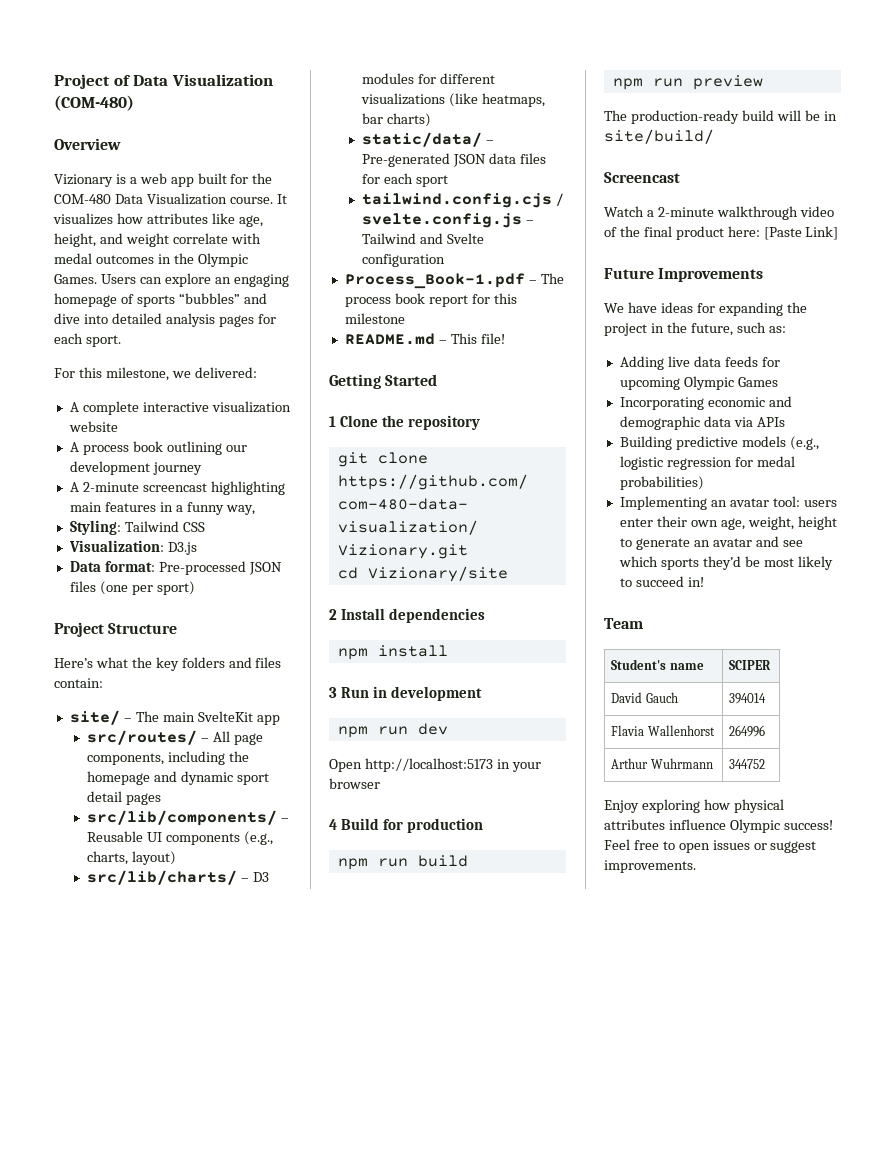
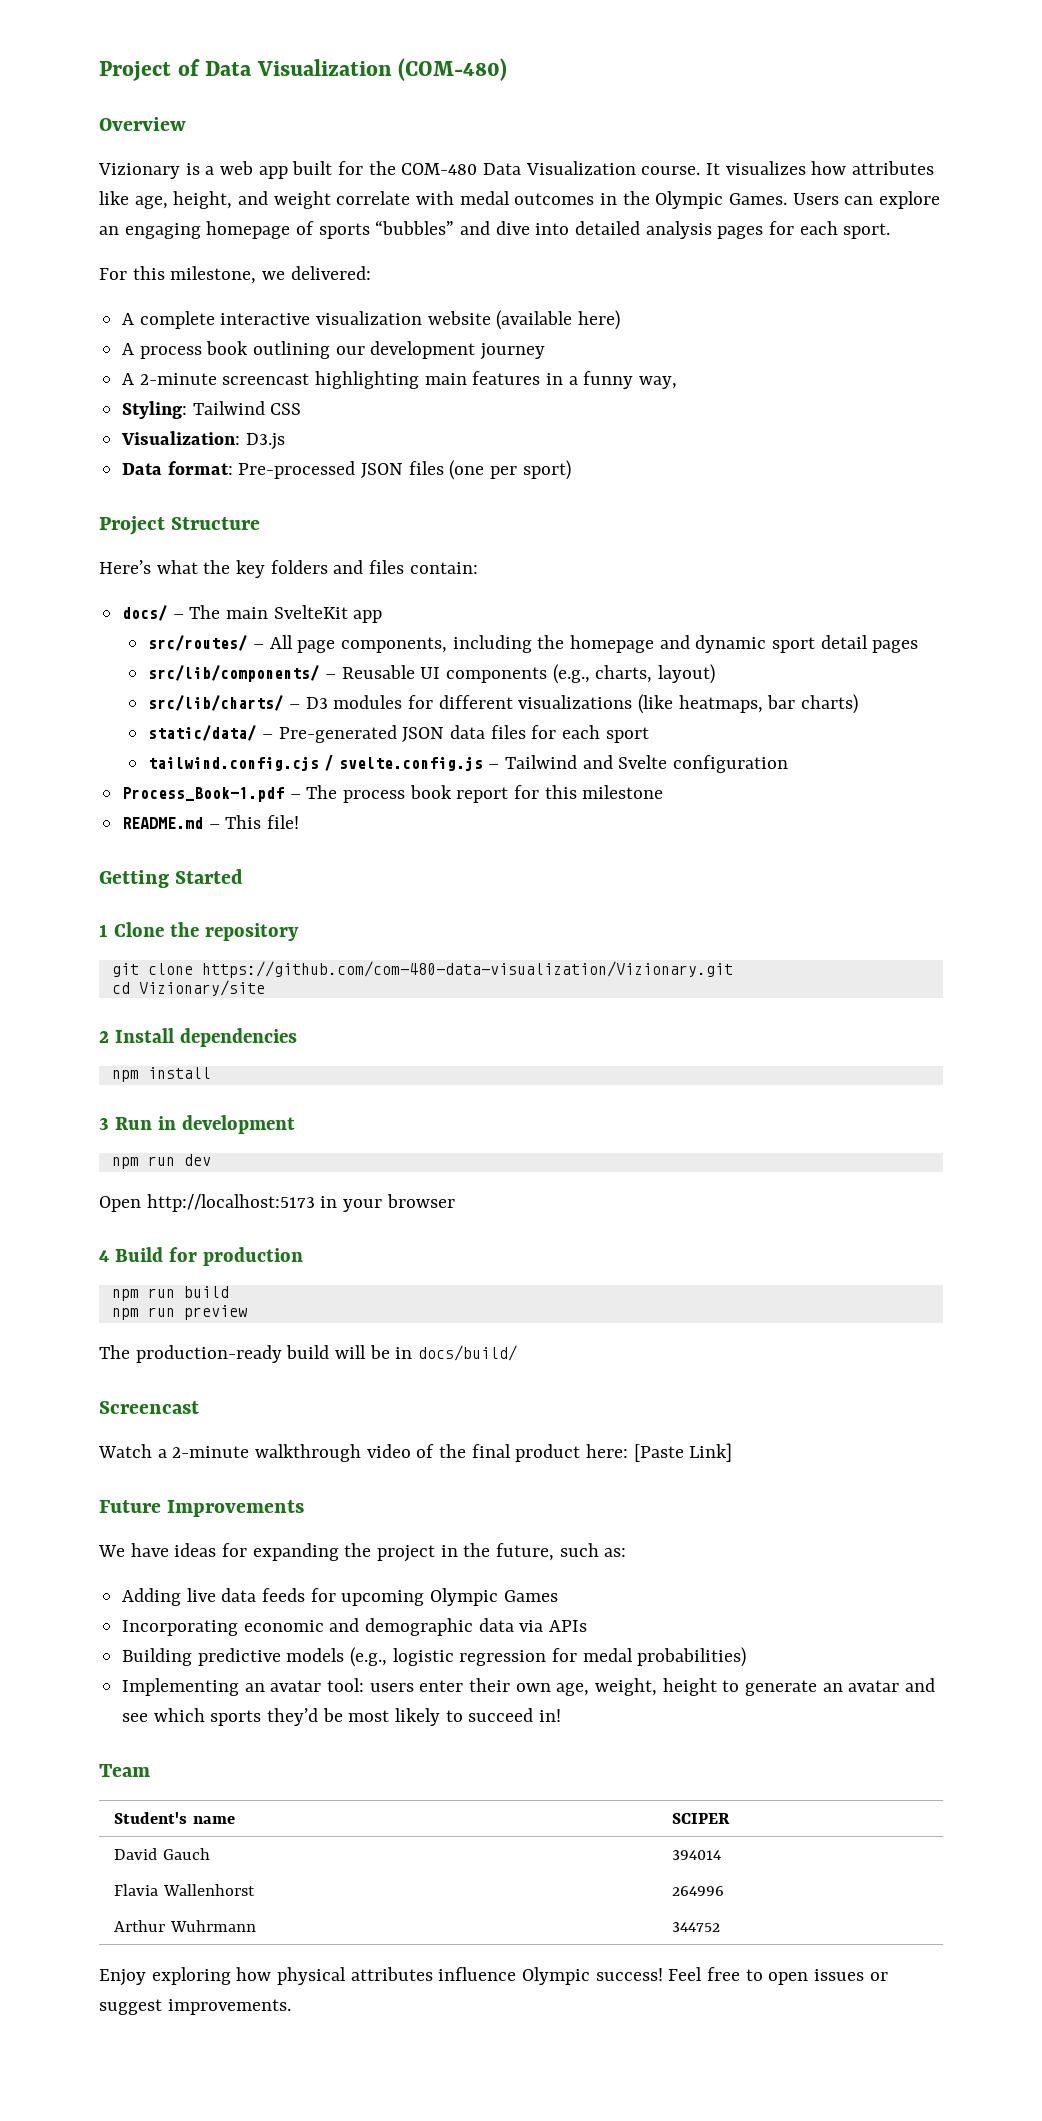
(118, 426) none -> [496,310,621,330] (available here)
[69,710,120,725] site/ -> [122,605,168,621] docs/
[604,129,714,144] site/build/ -> [418,1345,518,1361] docs/build/

